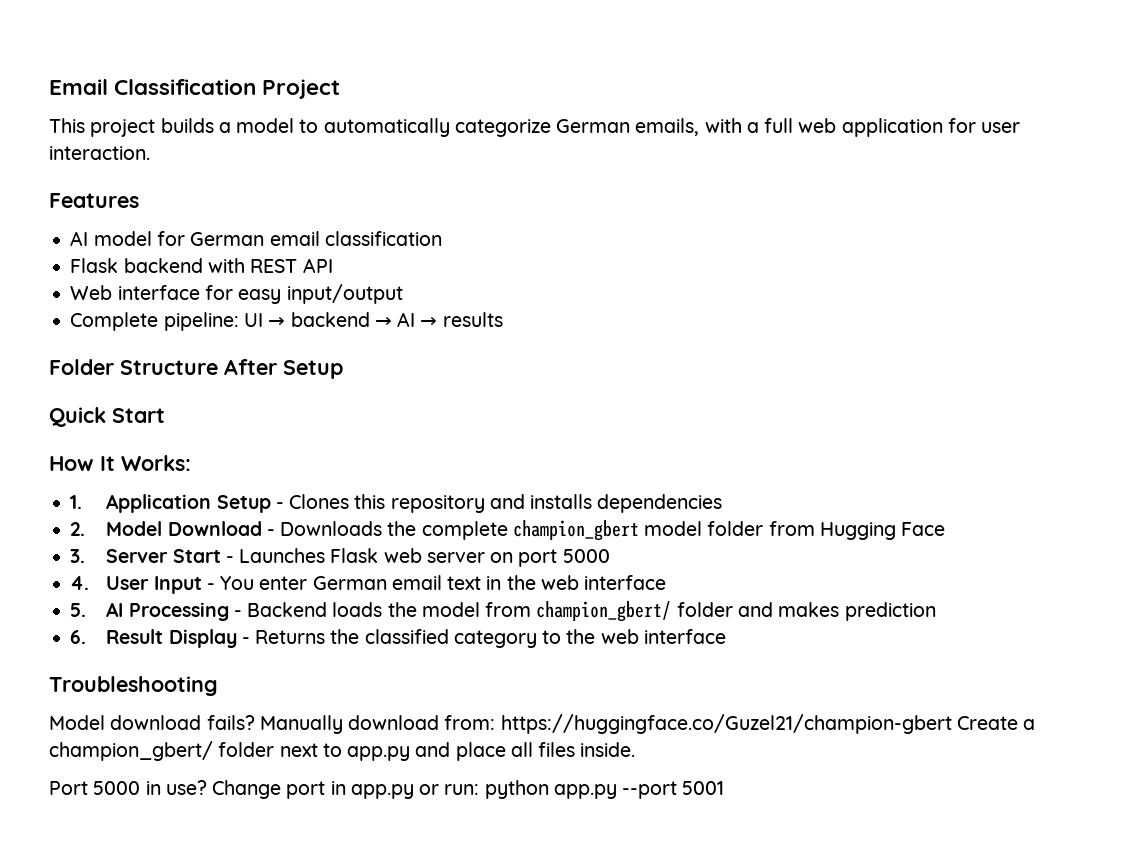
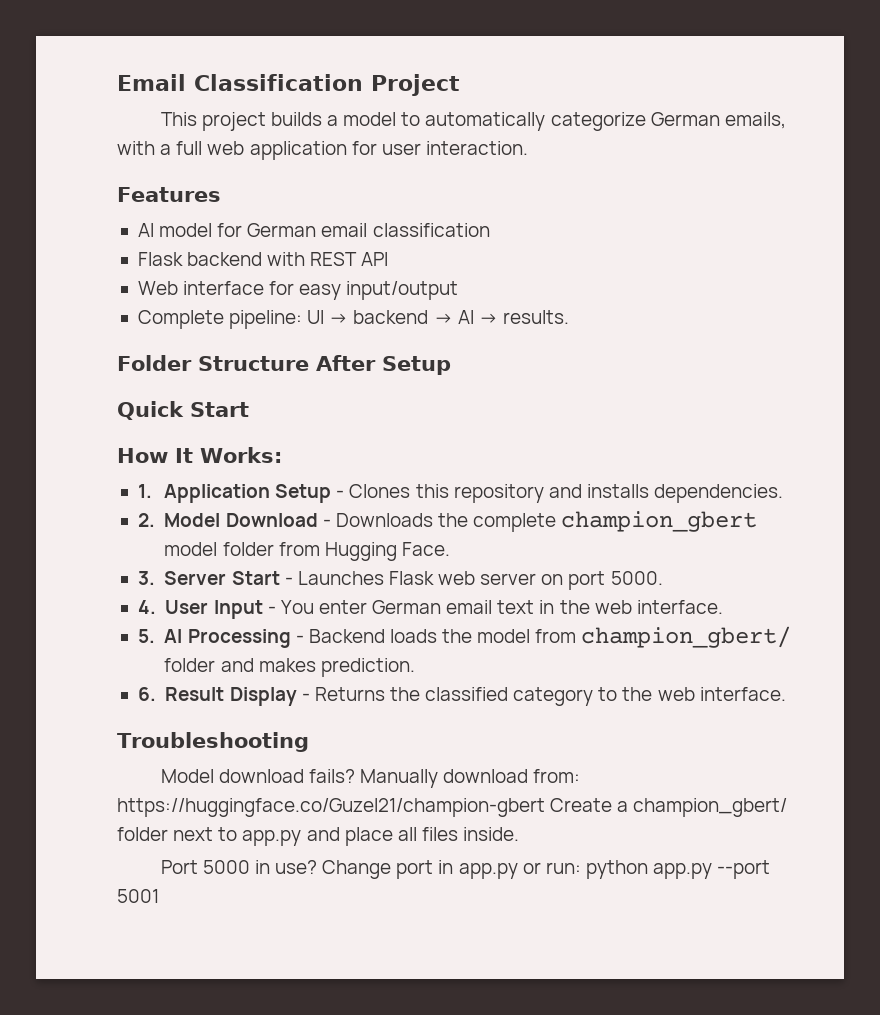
[442,312,503,327] results -> [502,310,569,324] results.
[597,494,723,513] dependencies -> [654,484,784,503] dependencies.
[901,522,946,536] Face -> [401,542,450,556] Face.
[562,549,610,563] 5000 -> [610,571,663,585] 5000.
[584,575,667,590] interface -> [636,600,723,614] interface.
[844,602,936,621] prediction -> [320,658,415,677] prediction.
[643,629,726,644] interface -> [699,687,786,701] interface.

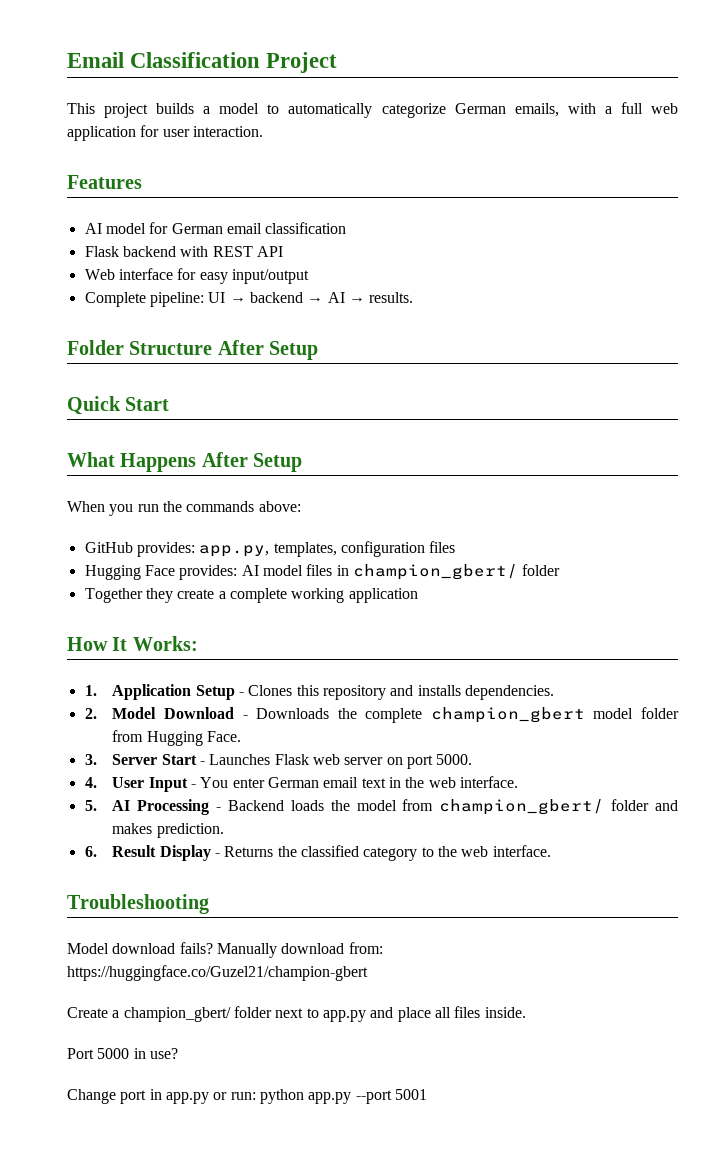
(249, 409) none -> [67,452,303,472] [67,501,301,516] [84,541,456,557] [84,564,561,580] [84,588,418,603] // What Happens After Setup // When you run the commands above: // GitHub provides: app.py, templates, configuration files // Hugging Face provides: AI model files in champion_gbert/ folder // Together they create a complete working application
(545, 807) none -> (368, 973) //
(318, 867) none -> (178, 1053) //

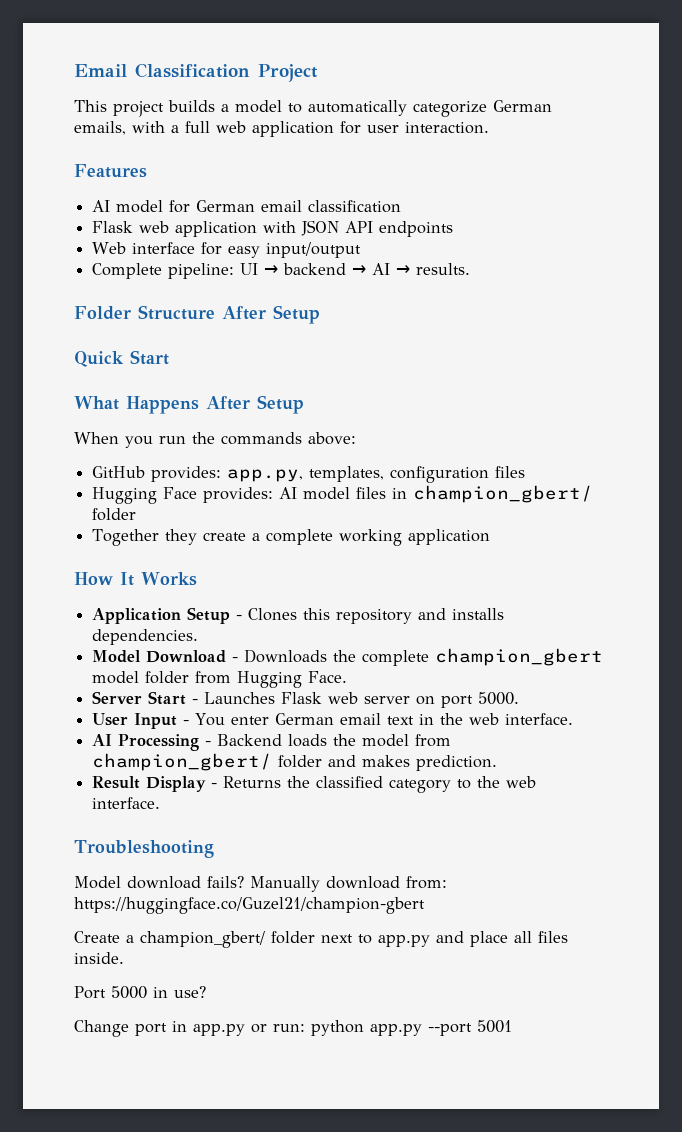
[122,246,253,257] backend with REST -> [139,220,340,237] web application with JSON
(283, 251) none -> [379,221,454,237] endpoints
[132,636,198,651] [84,685,97,696] Works: // 1. -> [141,572,197,586] Works //
[84,708,97,719] 2. -> (199, 637) none
[84,754,97,765] 3. -> (348, 677) none
[84,777,97,788] 4. -> (520, 698) none
[84,800,97,811] 5. -> (574, 719) none
[84,846,97,857] 6. -> (498, 763) none

